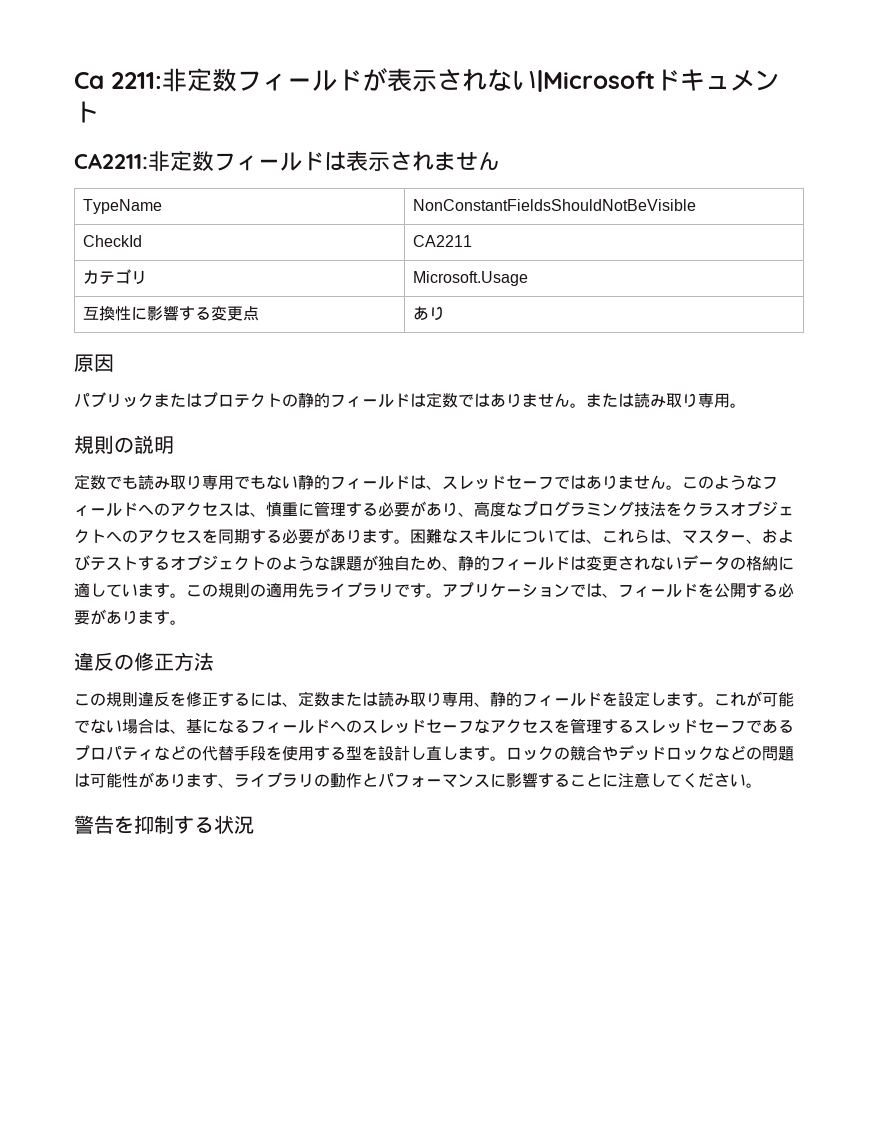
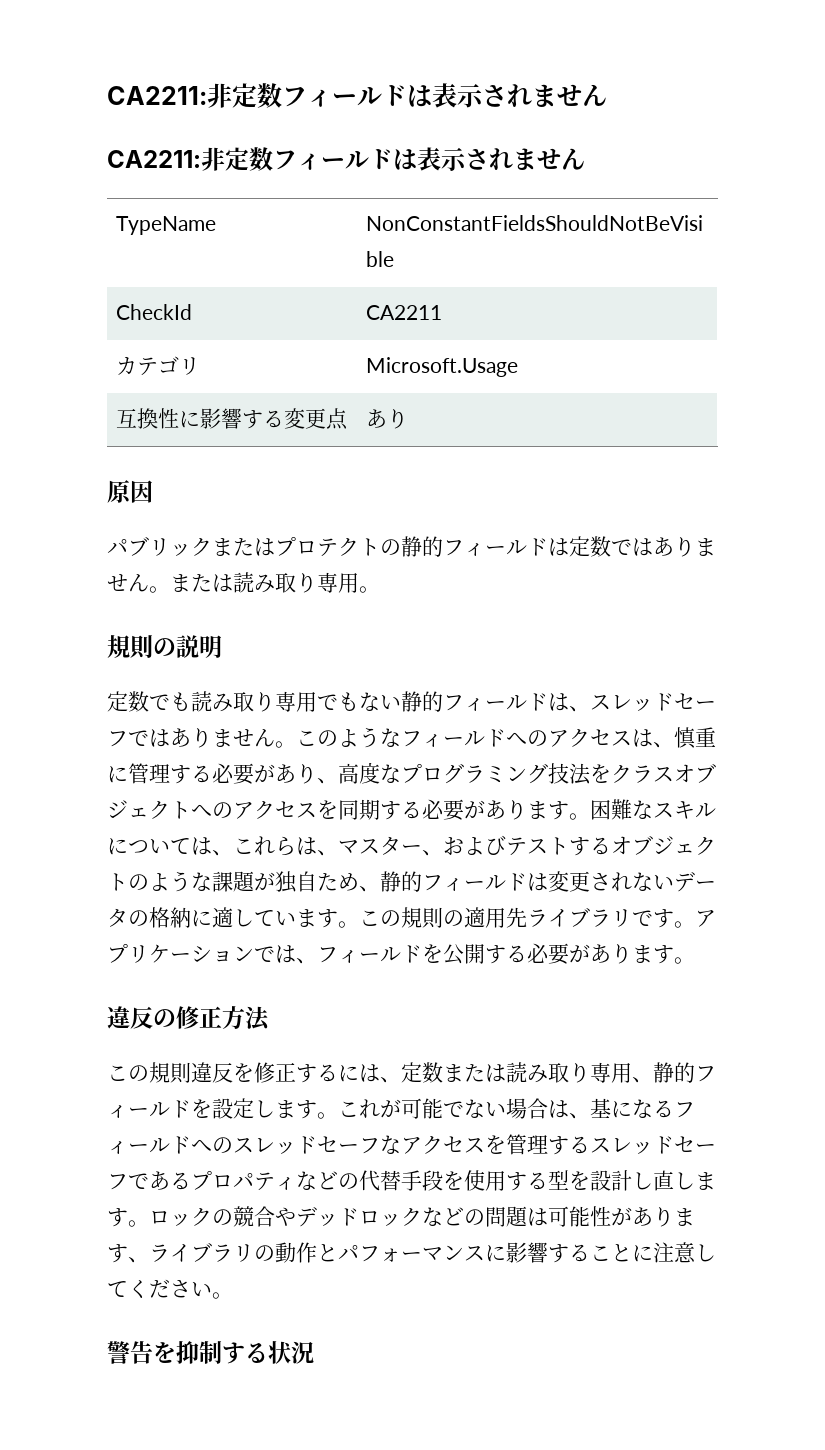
[74,68,780,92] [74,101,99,123] Ca 2211:非定数フィールドが表示されない|Microsoftドキュメント -> [107,83,607,108] CA2211:非定数フィールドは表示されません

